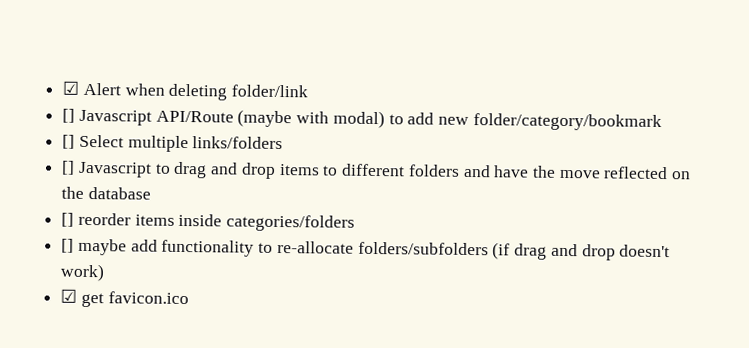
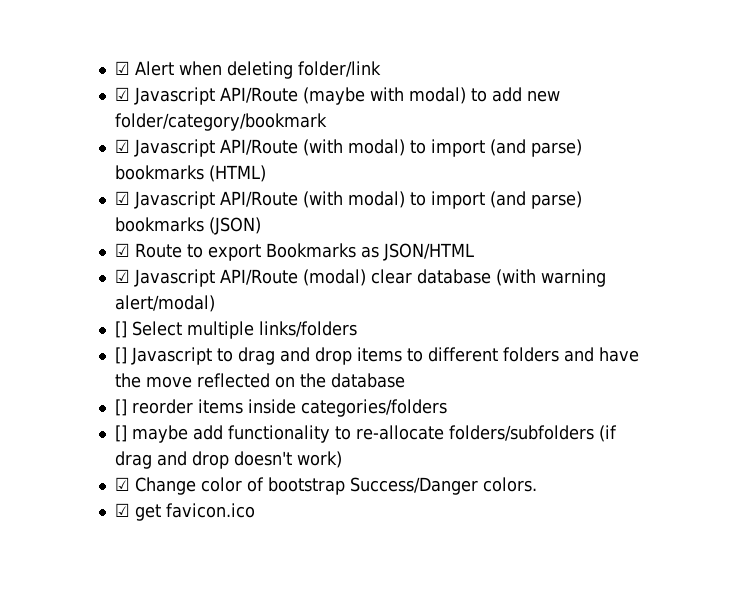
[62,108,76,123] [] -> [114,87,130,101] ☑
(662, 122) none -> [114,139,582,157] [114,165,266,182] [114,191,582,209] [114,217,261,235] [114,243,474,261] [114,269,606,287] [114,295,215,312] // ☑ Javascript API/Route (with modal) to import (and parse) bookmarks (HTML) // ☑ Javascript API/Route (with modal) to import (and parse) bookmarks (JSON) // ☑ Route to export Bookmarks as JSON/HTML // ☑ Javascript API/Route (modal) clear database (with warning alert/modal)
(106, 272) none -> [114,477,537,495] // ☑ Change color of bootstrap Success/Danger colors.

